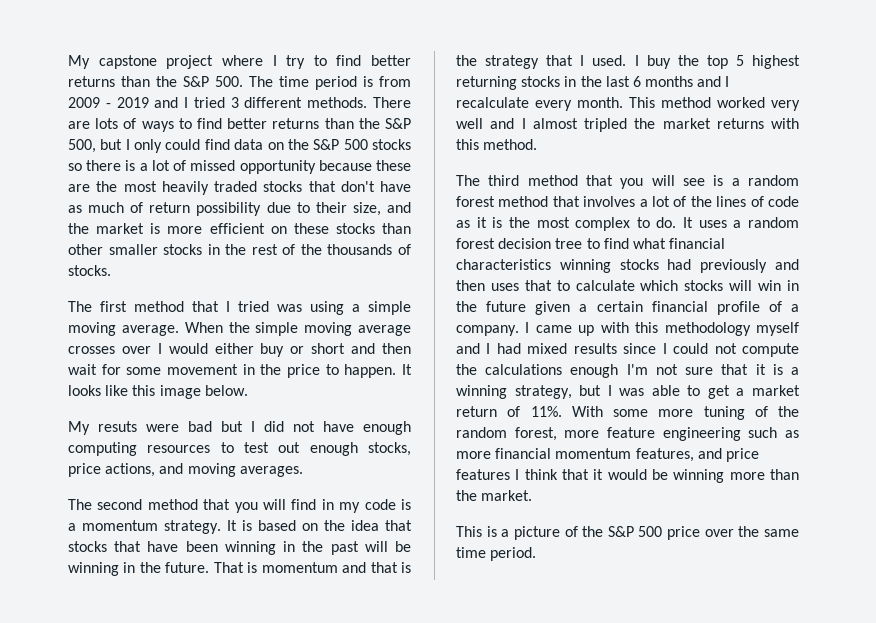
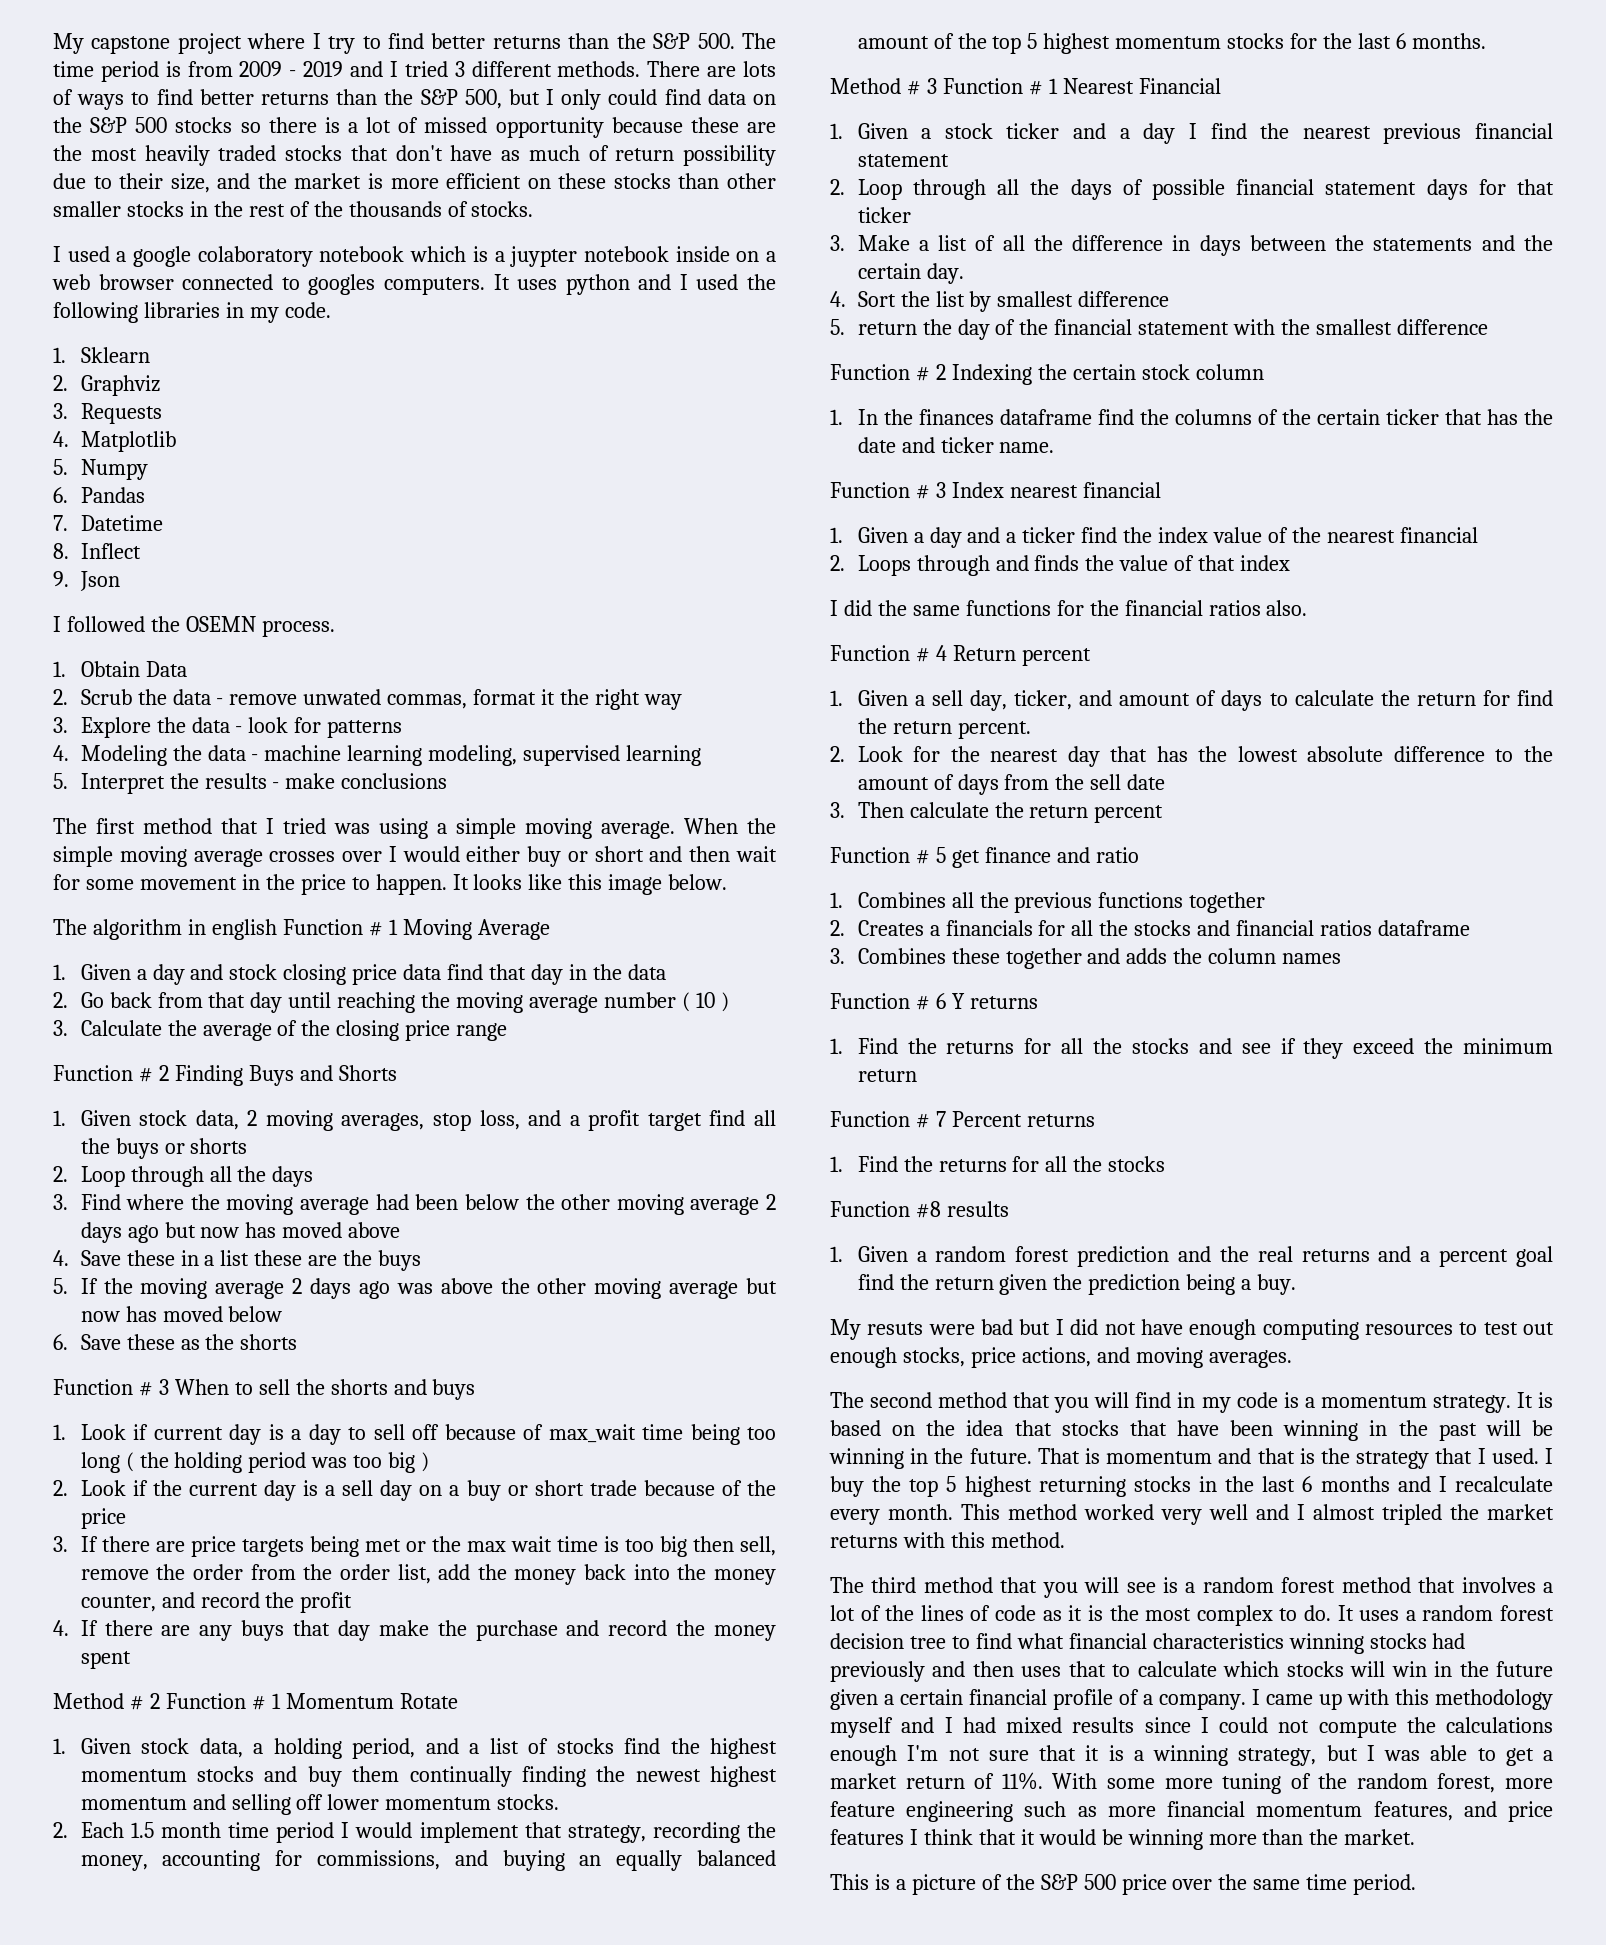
(111, 270) none -> [53,246,777,267] [52,274,777,295] [53,302,331,323] [53,347,150,363] [53,375,160,396] [53,403,162,424] [53,431,176,452] [53,459,148,480] [53,487,145,503] [53,515,163,531] [53,543,141,559] [53,571,120,591] [53,616,335,637] [53,661,187,677] [53,689,682,710] [53,717,403,738] [53,745,702,766] [53,773,448,794] // I used a google colaboratory notebook which is a juypter notebook inside on a web browser connected to googles computers. It uses python and I used the following libraries in my code. // 1. Sklearn // 2. Graphviz // 3. Requests // 4. Matplotlib // 5. Numpy // 6. Pandas // 7. Datetime // 8. Inflect // 9. Json // I followed the OSEMN process. // 1. Obtain Data // 2. Scrub the data - remove unwated commas, format it the right way // 3. Explore the data - look for patterns // 4. Modeling the data - machine learning modeling, supervised learning // 5. Interpret the results - make conclusions
(248, 390) none -> [53,919,550,940] [53,964,666,985] [53,992,729,1013] [53,1020,508,1041] [53,1065,397,1086] [53,1110,776,1131] [80,1138,248,1159] [53,1166,314,1187] [53,1194,776,1215] [80,1222,401,1243] [53,1250,422,1271] [53,1278,777,1299] [80,1306,283,1322] [53,1334,298,1350] [53,1379,476,1400] [53,1424,776,1445] [80,1452,430,1473] [53,1480,776,1501] [80,1508,126,1529] [53,1536,776,1557] [80,1564,776,1585] [80,1592,353,1613] [53,1620,776,1641] [80,1651,131,1669] [53,1693,458,1710] [53,1738,777,1759] [80,1766,778,1787] [80,1794,560,1815] [53,1822,776,1843] [80,1850,776,1871] [857,33,1486,54] [830,78,1221,95] [830,123,1553,144] [857,154,949,167] [830,179,1554,200] [857,207,911,223] [830,235,1553,256] [857,263,964,284] [830,291,1170,312] [830,319,1489,340] [830,364,1264,385] [830,409,1553,425] [857,437,1055,453] [830,482,1161,499] [830,527,1478,548] [830,555,1291,576] [830,600,1308,616] [830,645,1091,666] [830,690,1553,711] [857,718,1031,739] [830,746,1553,767] [857,774,1166,795] [830,802,1164,823] [830,847,1139,868] [830,892,1266,913] [830,920,1471,936] [830,948,1342,969] [830,993,1038,1010] [830,1038,1553,1059] [857,1069,917,1082] [830,1111,1095,1128] [830,1156,1166,1172] [830,1201,1009,1218] [830,1246,1553,1267] [857,1274,1297,1295] // The algorithm in english Function # 1 Moving Average // 1. Given a day and stock closing price data find that day in the data // 2. Go back from that day until reaching the moving average number ( 10 ) // 3. Calculate the average of the closing price range // Function # 2 Finding Buys and Shorts // 1. Given stock data, 2 moving averages, stop loss, and a profit target find all the buys or shorts // 2. Loop through all the days // 3. Find where the moving average had been below the other moving average 2 days ago but now has moved above // 4. Save these in a list these are the buys // 5. If the moving average 2 days ago was above the other moving average but now has moved below // 6. Save these as the shorts // Function # 3 When to sell the shorts and buys // 1. Look if current day is a day to sell off because of max_wait time being too long ( the holding period was too big ) // 2. Look if the current day is a sell day on a buy or short trade because of the price // 3. If there are price targets being met or the max wait time is too big then sell, remove the order from the order list, add the money back into the money counter, and record the profit // 4. If there are any buys that day make the purchase and record the money spent // Method # 2 Function # 1 Momentum Rotate // 1. Given stock data, a holding period, and a list of stocks find the highest momentum stocks and buy them continually finding the newest highest momentum and selling off lower momentum stocks. // 2. Each 1.5 month time period I would implement that strategy, recording the money, accounting for commissions, and buying an equally balanced amount of the top 5 highest momentum stocks for the last 6 months. // Method # 3 Function # 1 Nearest Financial // 1. Given a stock ticker and a day I find the nearest previous financial statement // 2. Loop through all the days of possible financial statement days for that ticker // 3. Make a list of all the difference in days between the statements and the certain day. // 4. Sort the list by smallest difference // 5. return the day of the financial statement with the smallest difference // Function # 2 Indexing the certain stock column // 1. In the finances dataframe find the columns of the certain ticker that has the date and ticker name. // Function # 3 Index nearest financial // 1. Given a day and a ticker find the index value of the nearest financial // 2. Loops through and finds the value of that index // I did the same functions for the financial ratios also. // Function # 4 Return percent // 1. Given a sell day, ticker, and amount of days to calculate the return for find the return percent. // 2. Look for the nearest day that has the lowest absolute difference to the amount of days from the sell date // 3. Then calculate the return percent // Function # 5 get finance and ratio // 1. Combines all the previous functions together // 2. Creates a financials for all the stocks and financial ratios dataframe // 3. Combines these together and adds the column names // Function # 6 Y returns // 1. Find the returns for all the stocks and see if they exceed the minimum return // Function # 7 Percent returns // 1. Find the returns for all the stocks // Function #8 results // 1. Given a random forest prediction and the real returns and a percent goal find the return given the prediction being a buy.

